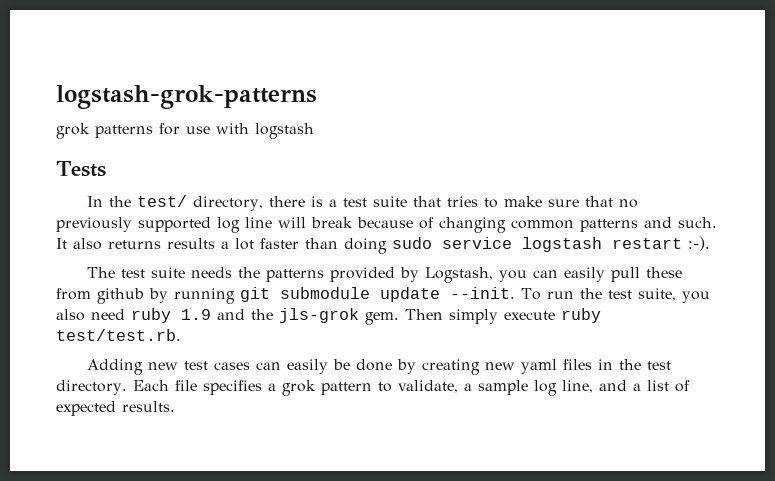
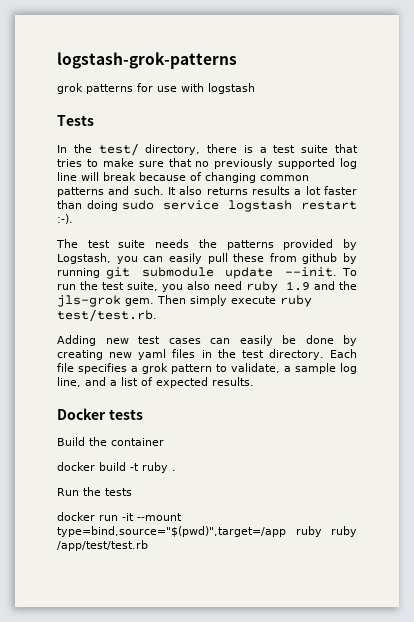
(175, 406) none -> [57,408,143,420] [57,437,164,446] [57,462,176,473] [57,487,132,496] [57,512,182,521] [57,526,357,537] [57,540,148,551] // Docker tests // Build the container // docker build -t ruby . // Run the tests // docker run -it --mount type=bind,source="$(pwd)",target=/app ruby ruby /app/test/test.rb

